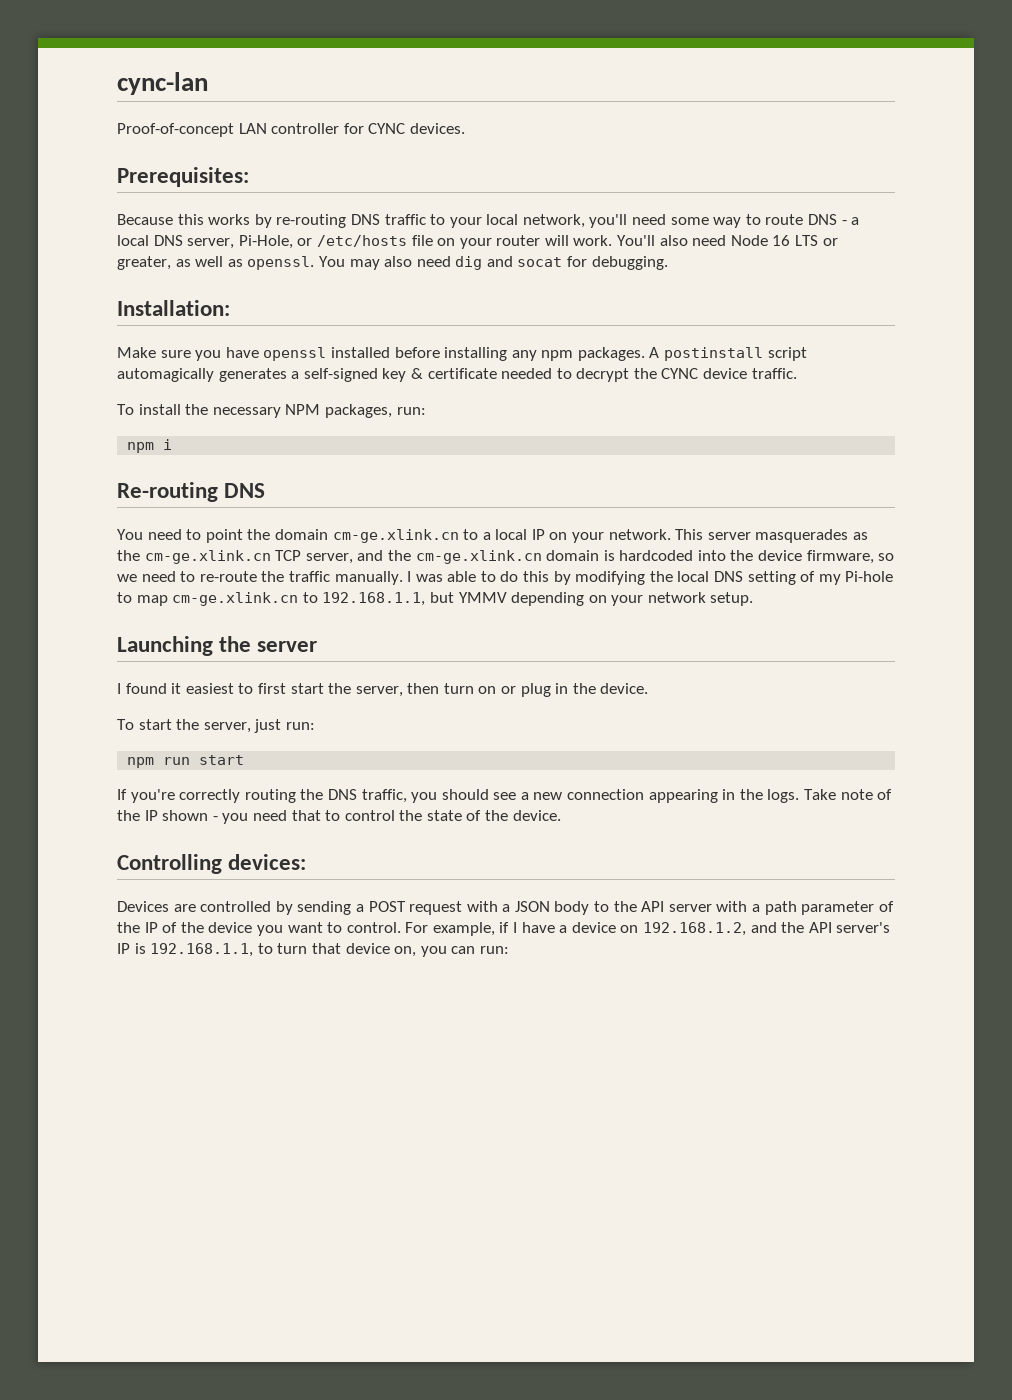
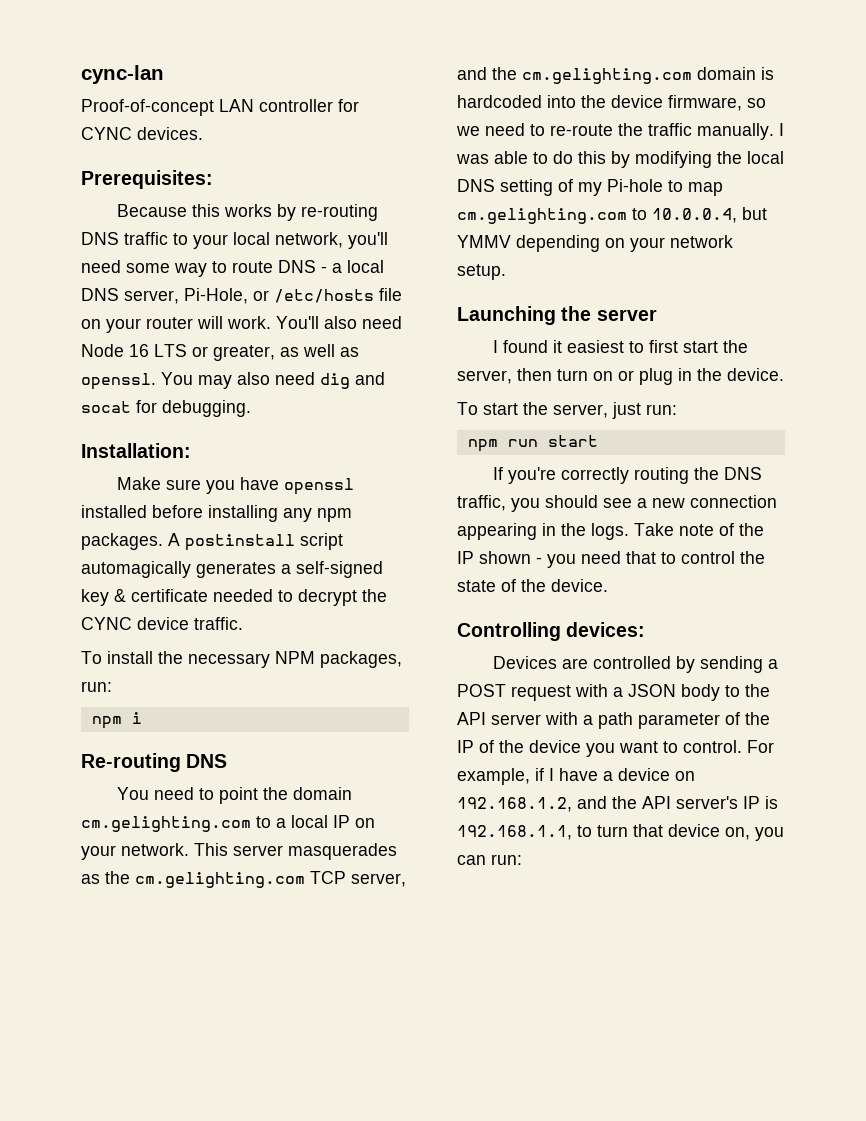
[332,529,459,543] cm-ge.xlink.cn -> [81,816,251,832] cm.gelighting.com
[144,550,271,564] cm-ge.xlink.cn -> [135,872,305,888] cm.gelighting.com
[415,550,542,564] cm-ge.xlink.cn -> [522,68,692,84] cm.gelighting.com
[172,592,426,606] cm-ge.xlink.cn to 192.168.1.1, -> [457,208,737,224] cm.gelighting.com to 10.0.0.4,

